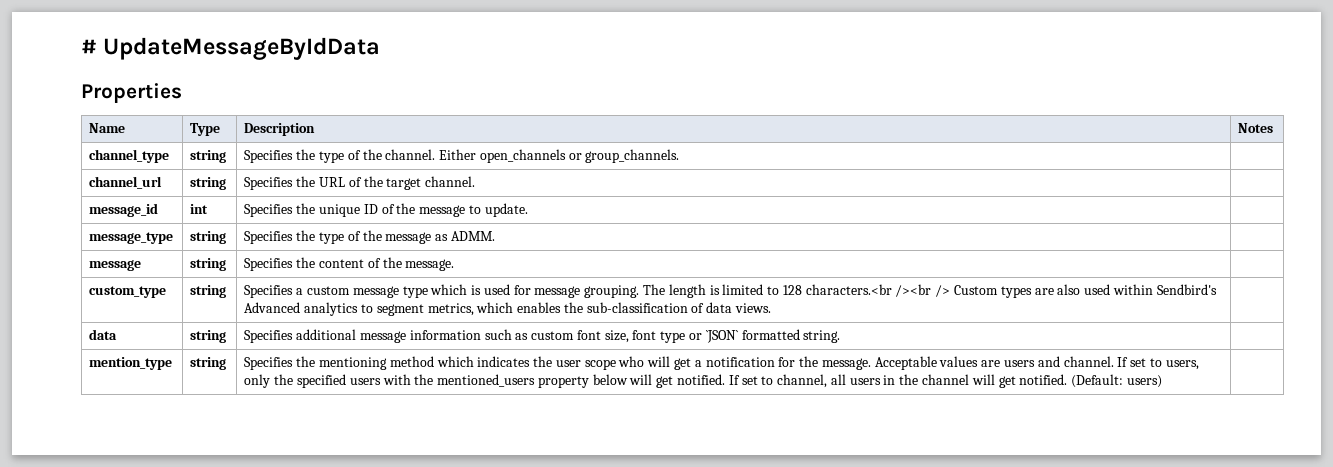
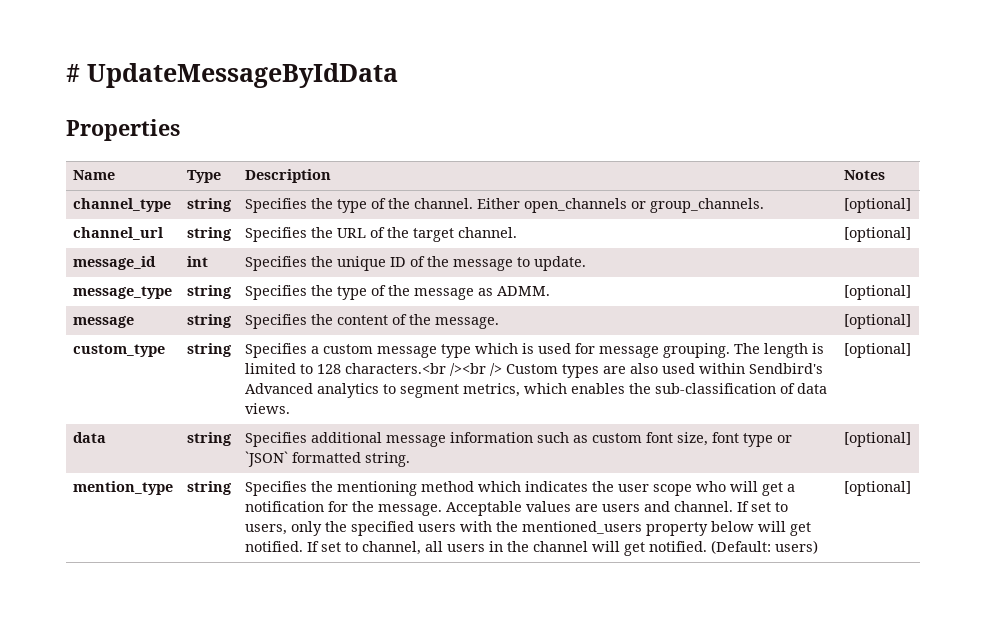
(680, 156) none -> [843,198,911,213] [optional]
(476, 181) none -> [843,227,911,242] [optional]
(495, 236) none -> [843,285,911,300] [optional]
(455, 265) none -> [843,314,911,329] [optional]
(771, 308) none -> [843,343,911,358] [optional]
(841, 336) none -> [843,432,911,447] [optional]
(1162, 381) none -> [843,481,911,496] [optional]

